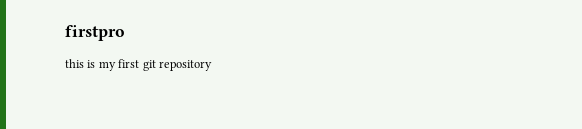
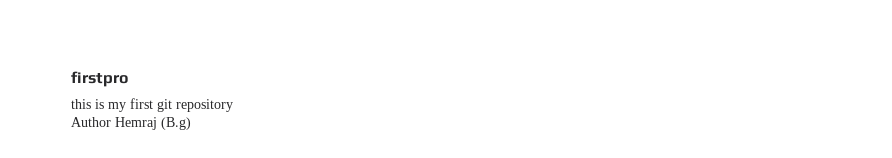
(212, 65) none -> [71,117,191,130] // Author Hemraj (B.g)

